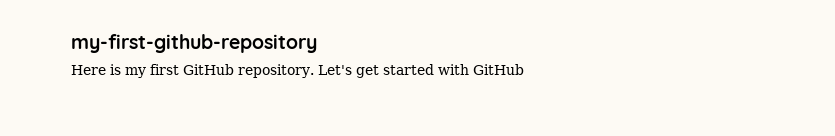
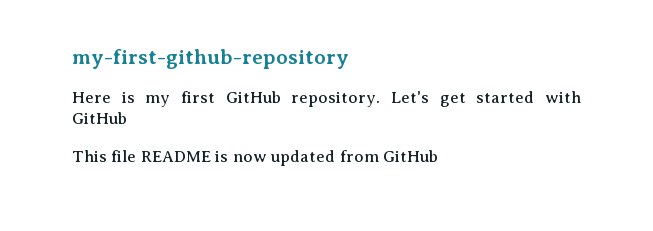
(524, 69) none -> [72,150,439,166] // This file README is now updated from GitHub

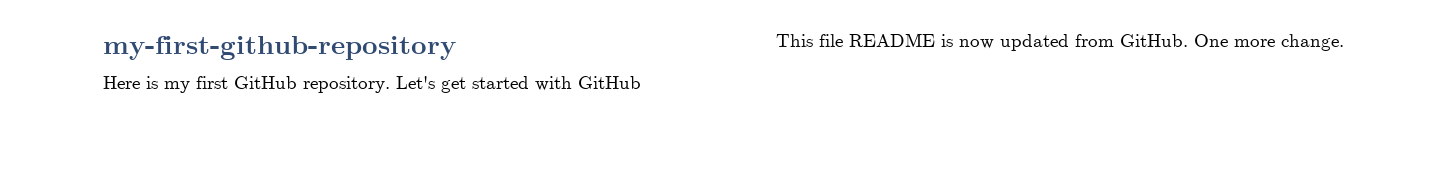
[383,150,439,162] GitHub -> [1120,34,1344,51] GitHub. One more change.

